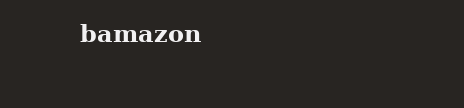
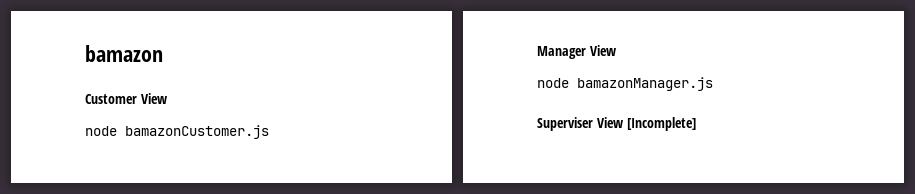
(201, 33) none -> [85,93,167,104] [85,125,269,139] [537,45,616,59] [537,77,713,91] [537,117,696,131] // Customer View // node bamazonCustomer.js // Manager View // node bamazonManager.js // Superviser View [Incomplete]

